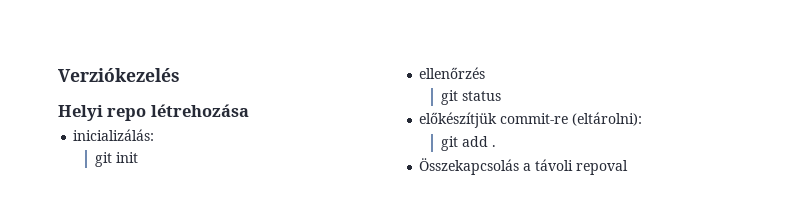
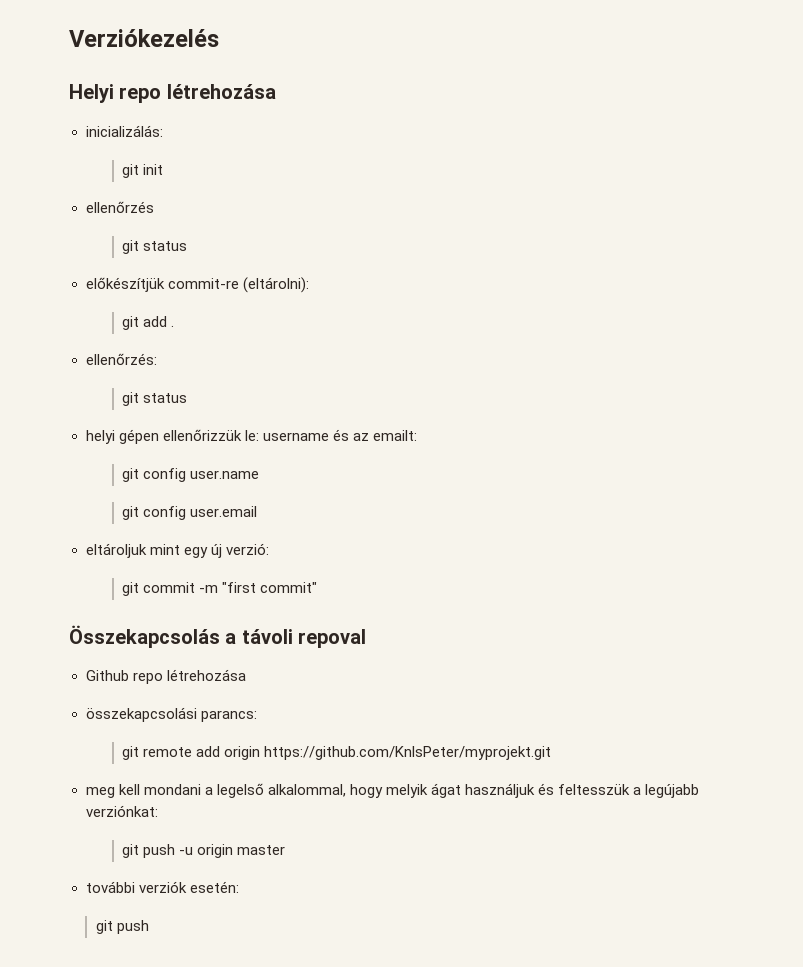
[419,158,629,175] Összekapcsolás a távoli repoval -> [85,353,157,365] [122,392,188,406] [85,429,417,444] [122,468,260,482] [122,506,258,520] [85,543,269,558] [122,582,318,596] [69,625,367,648] [85,669,246,684] [85,707,257,722] [122,746,552,760] [85,783,700,798] [85,805,158,817] [122,844,286,858] [85,881,239,893] [95,920,149,934] ellenőrzés: // git status // helyi gépen ellenőrizzük le: username és az emailt: // git config user.name // git config user.email // eltároljuk mint egy új verzió: // git commit -m "first commit" // Összekapcsolás a távoli repoval // Github repo létrehozása // összekapcsolási parancs: // git remote add origin https://github.com/KnlsPeter/myprojekt.git // meg kell mondani a legelső alkalommal, hogy melyik ágat használjuk és feltesszük a legújabb verziónkat: // git push -u origin master // további verziók esetén: // git push

